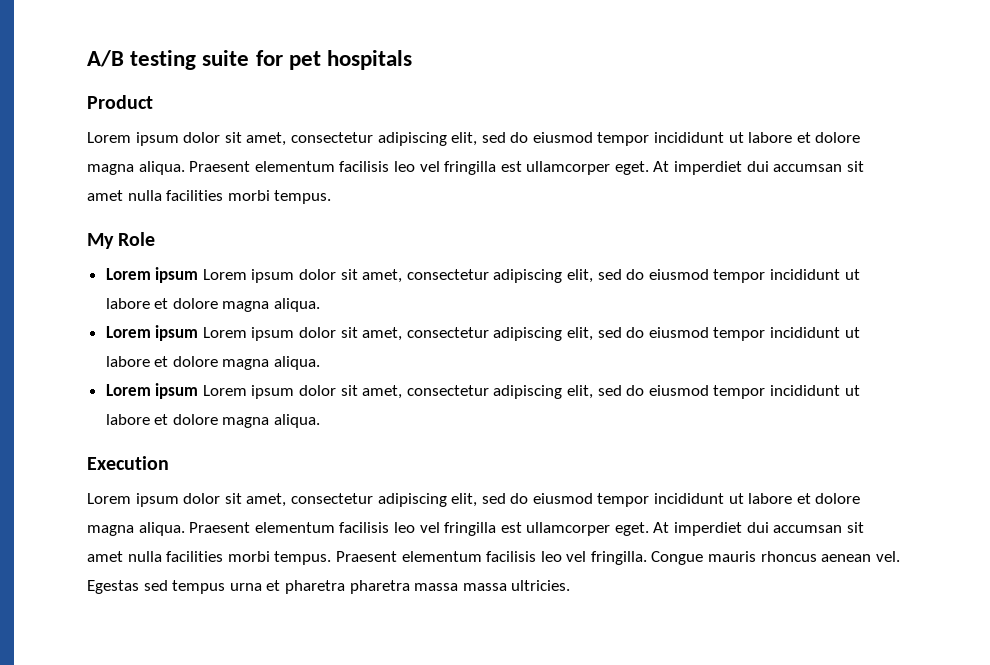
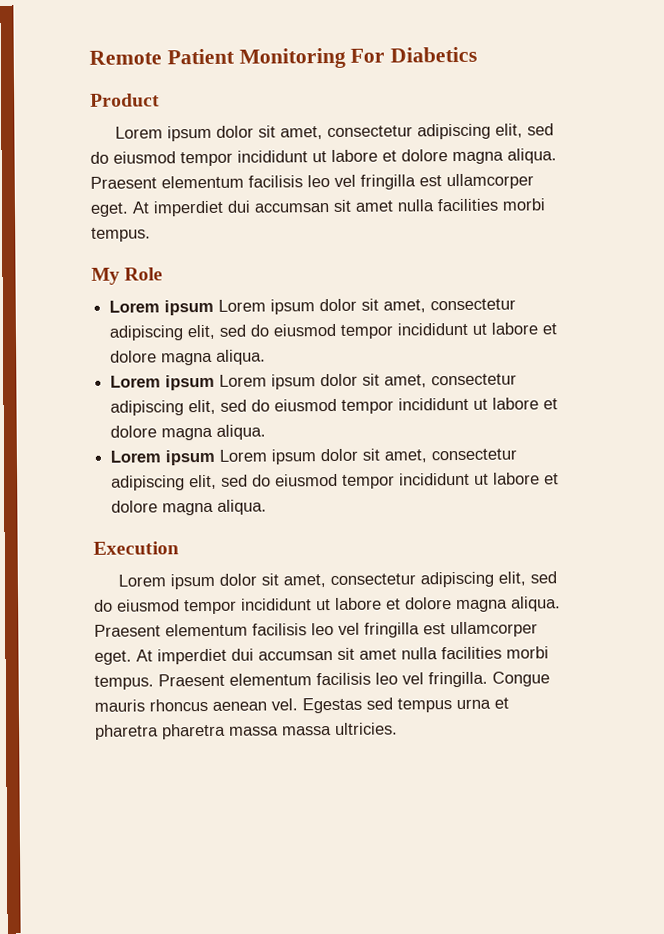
[87,50,413,70] A/B testing suite for pet hospitals -> [89,46,478,69] Remote Patient Monitoring For Diabetics

